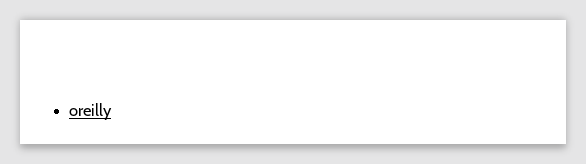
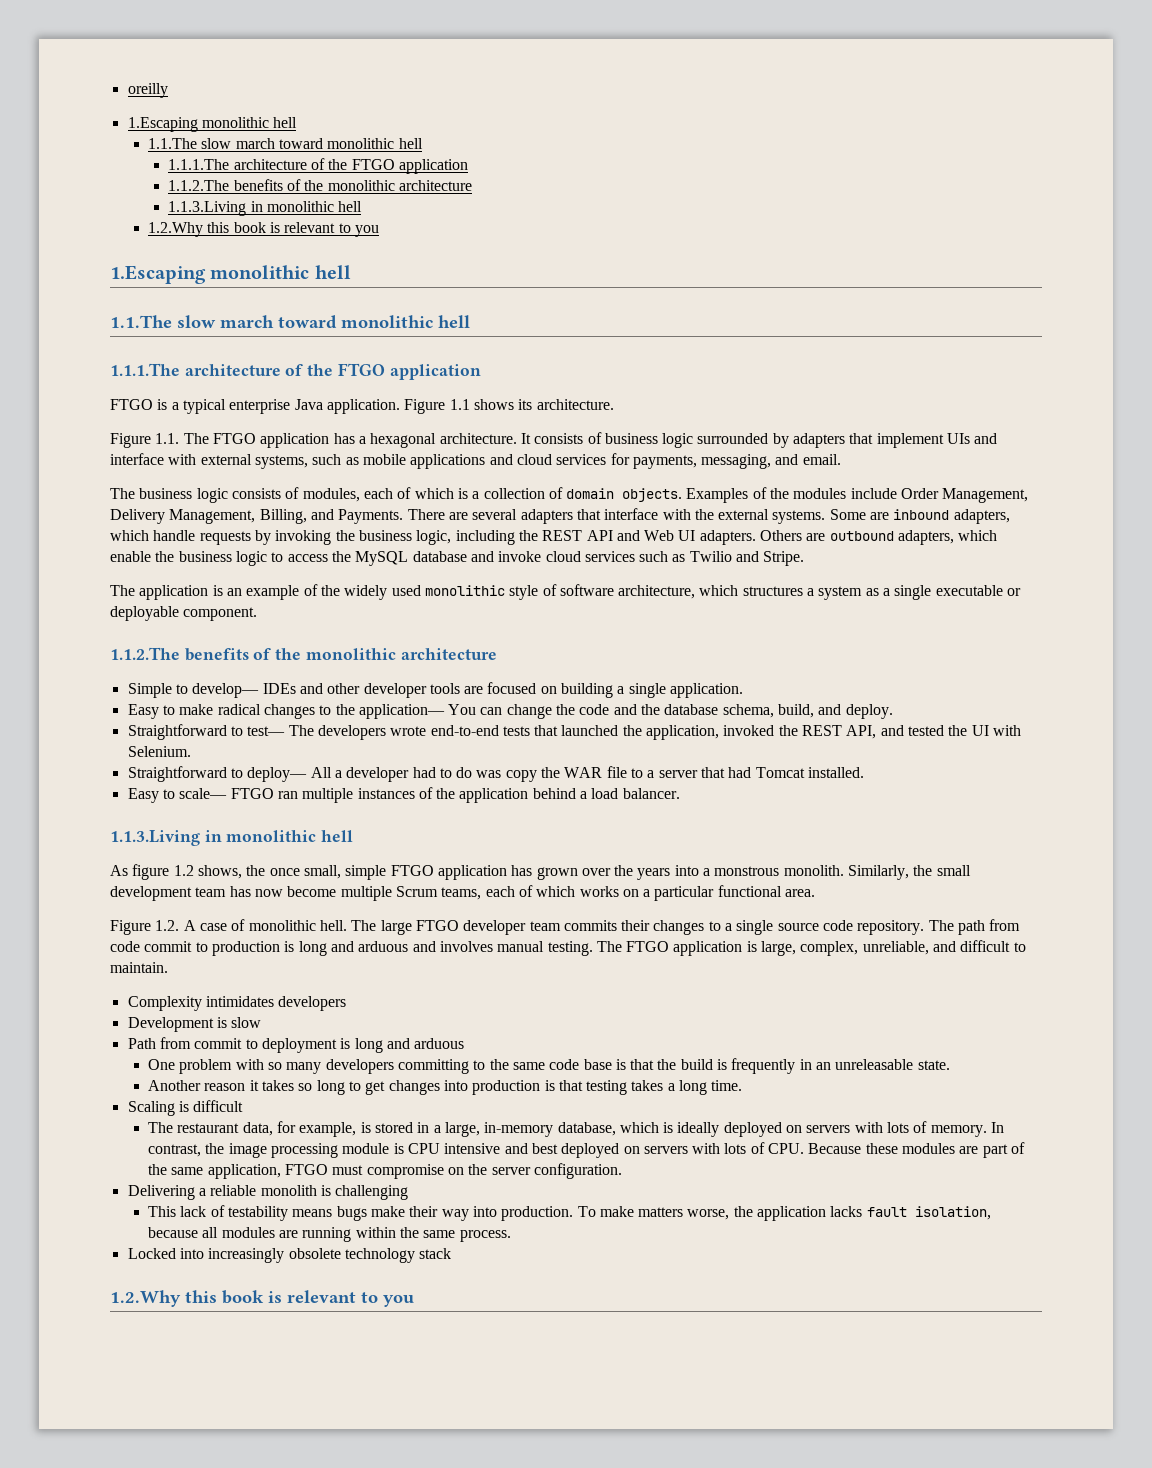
(113, 111) none -> [127,117,298,132] [147,138,423,149] [168,158,468,174] [168,179,472,191] [168,201,363,216] [147,222,379,237] [110,265,351,284] [110,315,470,329] [110,363,481,380] [110,399,614,414] [110,432,998,448] [110,453,841,469] [110,487,1029,503] [110,508,1010,524] [110,530,998,545] [110,551,805,566] [110,584,1022,600] [110,606,258,621] [110,647,497,661] [127,682,744,698] [127,704,893,719] [127,724,1022,740] [127,746,191,757] [127,766,865,782] [127,787,680,803] [110,830,354,846] [110,864,971,880] [110,885,816,901] [110,919,1021,935] [110,940,1026,956] [110,962,168,973] [127,996,347,1011] [127,1017,262,1032] [127,1037,465,1053] [147,1058,950,1074] [147,1080,743,1095] [127,1100,244,1116] [147,1121,1005,1137] [147,1142,1026,1158] [147,1163,622,1179] [127,1185,409,1200] [147,1205,991,1221] [147,1227,511,1242] [127,1248,452,1263] [110,1290,414,1307] // 1.Escaping monolithic hell // 1.1.The slow march toward monolithic hell // 1.1.1.The architecture of the FTGO application // 1.1.2.The benefits of the monolithic architecture // 1.1.3.Living in monolithic hell // 1.2.Why this book is relevant to you // 1.Escaping monolithic hell // 1.1.The slow march toward monolithic hell // 1.1.1.The architecture of the FTGO application // FTGO is a typical enterprise Java application. Figure 1.1 shows its architecture. // Figure 1.1. The FTGO application has a hexagonal architecture. It consists of business logic surrounded by adapters that implement UIs and interface with external systems, such as mobile applications and cloud services for payments, messaging, and email. // The business logic consists of modules, each of which is a collection of domain objects. Examples of the modules include Order Management, Delivery Management, Billing, and Payments. There are several adapters that interface with the external systems. Some are inbound adapters, which handle requests by invoking the business logic, including the REST API and Web UI adapters. Others are outbound adapters, which enable the business logic to access the MySQL database and invoke cloud services such as Twilio and Stripe. // The application is an example of the widely used monolithic style of software architecture, which structures a system as a single executable or deployable component. // 1.1.2.The benefits of the monolithic architecture // Simple to develop— IDEs and other developer tools are focused on building a single application. // Easy to make radical changes to the application— You can change the code and the database schema, build, and deploy. // Straightforward to test— The developers wrote end-to-end tests that launched the application, invoked the REST API, and tested the UI with Selenium. // Straightforward to deploy— All a developer had to do was copy the WAR file to a server that had Tomcat installed. // Easy to scale— FTGO ran multiple instances of the application behind a load balancer. // 1.1.3.Living in monolithic hell // As figure 1.2 shows, the once small, simple FTGO application has grown over the years into a monstrous monolith. Similarly, the small development team has now become multiple Scrum teams, each of which works on a particular functional area. // Figure 1.2. A case of monolithic hell. The large FTGO developer team commits their changes to a single source code repository. The path from code commit to production is long and arduous and involves manual testing. The FTGO application is large, complex, unreliable, and difficult to maintain. // Complexity intimidates developers // Development is slow // Path from commit to deployment is long and arduous // One problem with so many developers committing to the same code base is that the build is frequently in an unreleasable state. // Another reason it takes so long to get changes into production is that testing takes a long time. // Scaling is difficult // The restaurant data, for example, is stored in a large, in-memory database, which is ideally deployed on servers with lots of memory. In contrast, the image processing module is CPU intensive and best deployed on servers with lots of CPU. Because these modules are part of the same application, FTGO must compromise on the server configuration. // Delivering a reliable monolith is challenging // This lack of testability means bugs make their way into production. To make matters worse, the application lacks fault isolation, because all modules are running within the same process. // Locked into increasingly obsolete technology stack // 1.2.Why this book is relevant to you

